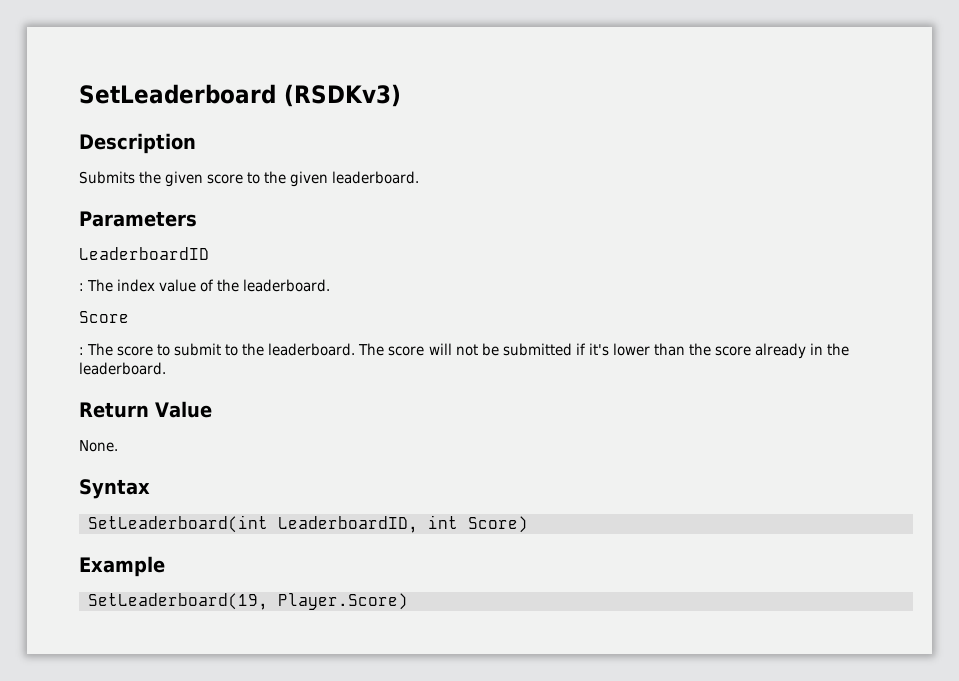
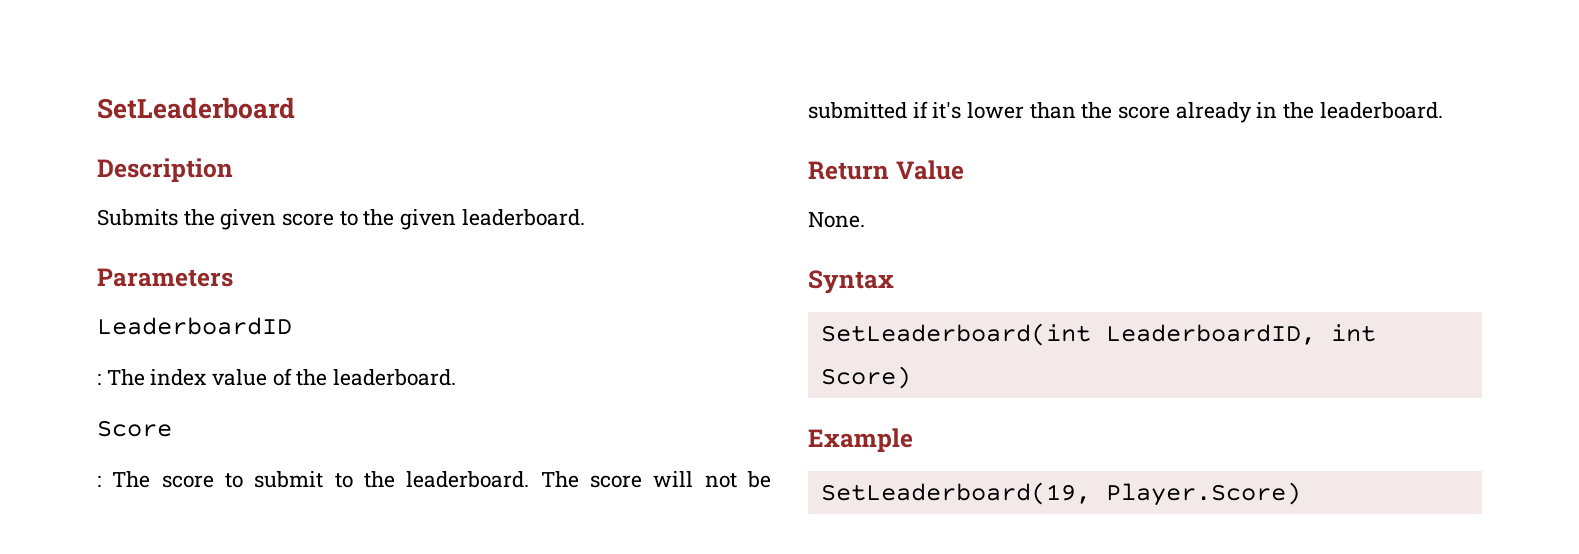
[284,84,401,107] (RSDKv3) -> (295, 108) none

